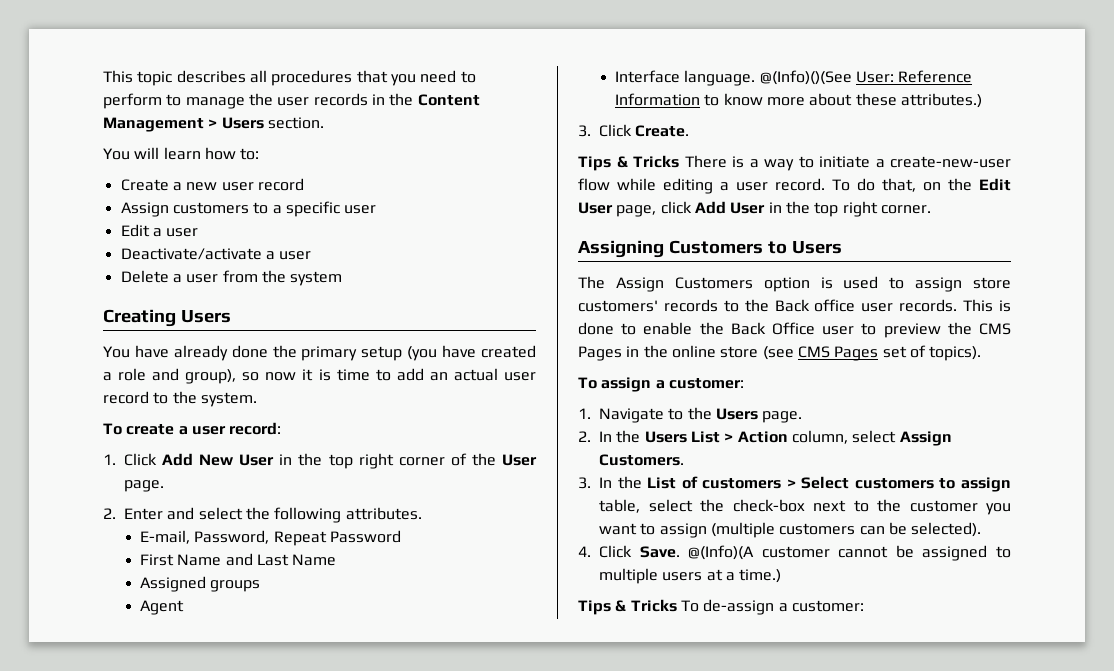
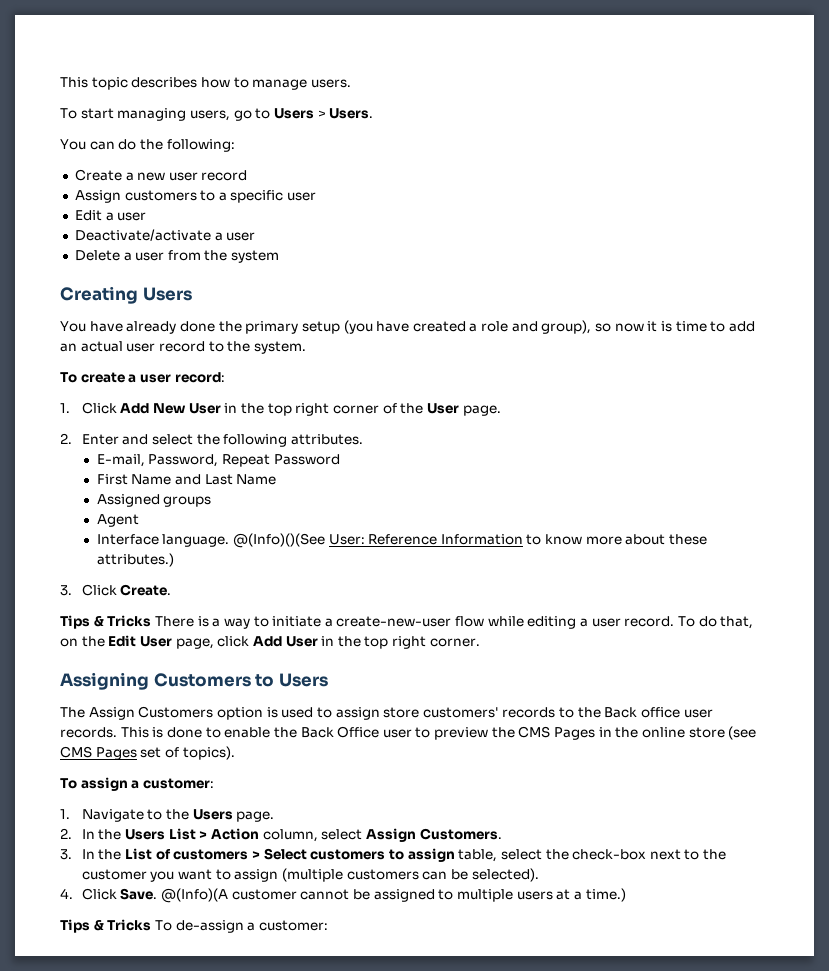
[249,70,476,86] [103,93,480,109] [103,117,324,132] [103,147,260,160] all procedures that you need to perform to manage the user records in the Content Management > Users section. // You will learn how to: -> [200,77,351,90] [60,108,374,121] [60,139,235,152] how to manage users. // To start managing users, go to Users > Users. // You can do the following:

